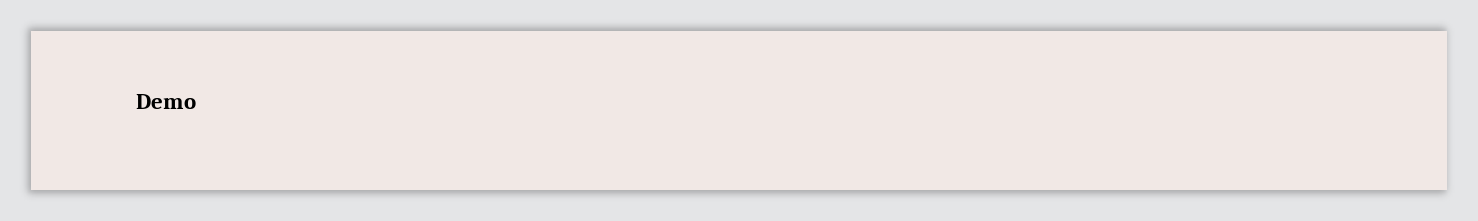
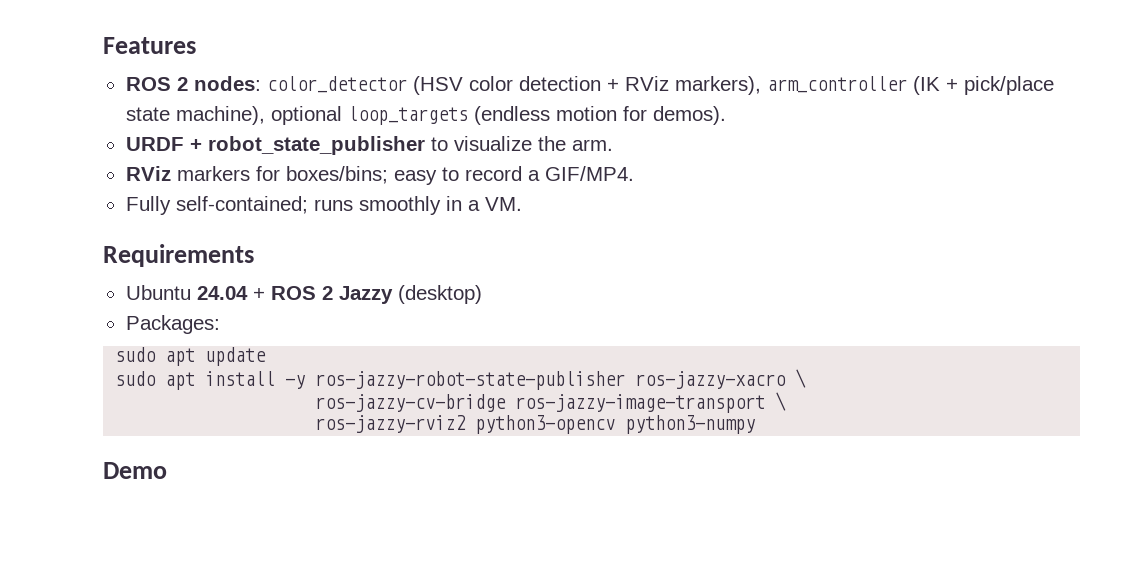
(136, 101) none -> [103,37,196,54] [125,76,1054,95] [125,106,726,125] [125,136,613,155] [125,166,634,185] [125,196,522,215] [103,244,254,267] [125,285,482,304] [125,315,220,334] [115,347,267,366] [115,369,807,390] [315,392,787,413] [315,415,756,434] Features // ROS 2 nodes: color_detector (HSV color detection + RViz markers), arm_controller (IK + pick/place state machine), optional loop_targets (endless motion for demos). // URDF + robot_state_publisher to visualize the arm. // RViz markers for boxes/bins; easy to record a GIF/MP4. // Fully self-contained; runs smoothly in a VM. // Requirements // Ubuntu 24.04 + ROS 2 Jazzy (desktop) // Packages: // sudo apt update // sudo apt install -y ros-jazzy-robot-state-publisher ros-jazzy-xacro \ // ros-jazzy-cv-bridge ros-jazzy-image-transport \ // ros-jazzy-rviz2 python3-opencv python3-numpy //

